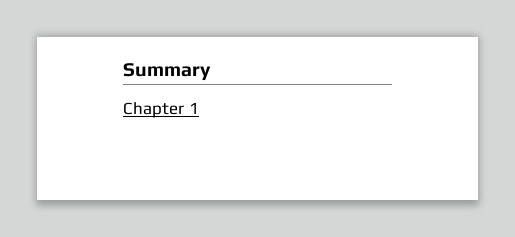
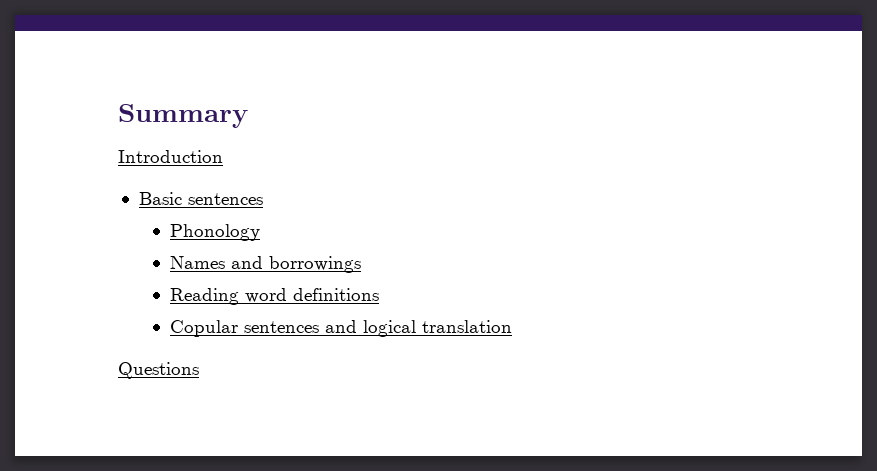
[123,102,199,118] Chapter 1 -> [118,150,223,163] [138,192,263,205] [170,224,261,241] [170,256,362,273] [170,288,380,305] [170,320,513,337] [118,362,199,379] Introduction // Basic sentences // Phonology // Names and borrowings // Reading word definitions // Copular sentences and logical translation // Questions

